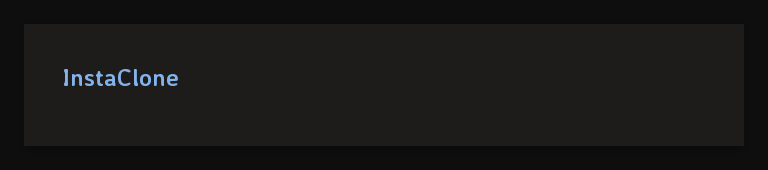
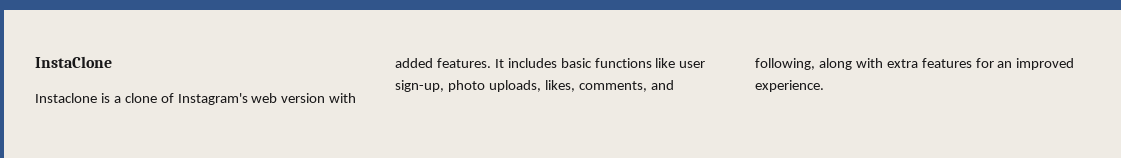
(179, 77) none -> [35,93,357,105] [395,58,706,68] [395,80,674,92] [755,58,1075,70] [755,80,824,92] // Instaclone is a clone of Instagram's web version with added features. It includes basic functions like user sign-up, photo uploads, likes, comments, and following, along with extra features for an improved experience.

